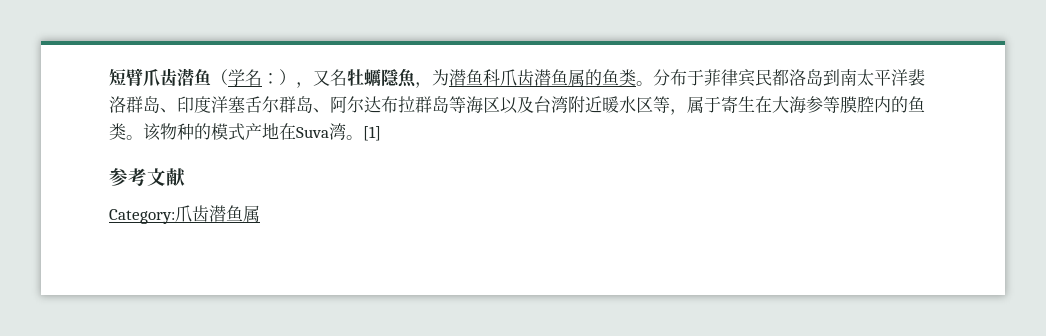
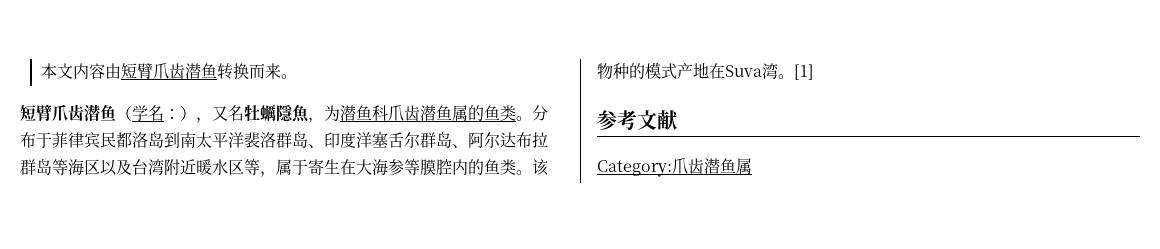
(109, 77) none -> [41,63,298,80] 本文内容由短臂爪齿潜鱼转换而来。 //

